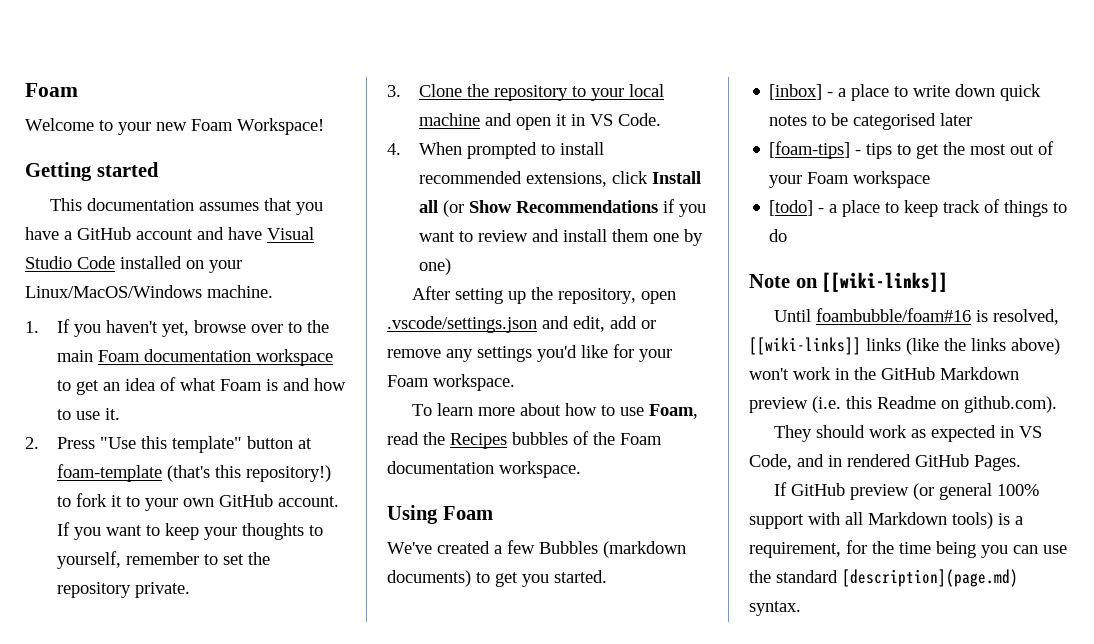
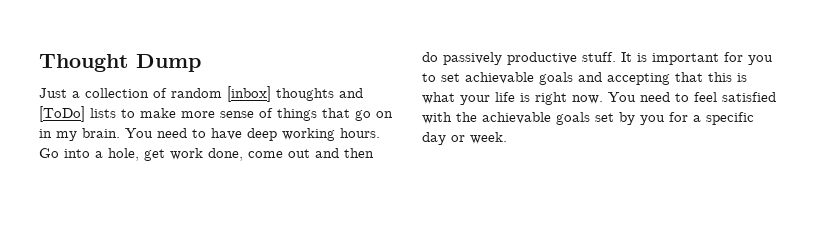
[25,83,78,97] [25,118,324,135] [25,162,159,181] [50,198,324,215] [25,227,314,240] [25,256,242,273] [25,285,273,298] [25,319,329,337] [56,349,333,366] [56,377,346,395] [56,408,120,420] [25,436,312,453] [56,464,331,482] [56,493,339,511] [56,522,323,540] [56,551,270,569] [56,582,190,598] [387,84,664,101] [418,113,661,130] [387,142,604,159] [418,171,701,187] [418,199,706,217] [418,229,703,246] [418,258,451,275] [412,286,677,304] [387,316,656,333] [387,344,672,362] [387,374,515,391] [412,403,699,419] [387,431,662,449] [387,461,581,478] [387,505,493,524] [387,540,686,558] [387,570,607,587] [769,84,1042,101] [769,113,973,130] [769,141,1055,159] [769,171,931,188] [769,199,1068,217] [769,229,788,242] [749,272,949,292] [774,308,1060,325] [749,337,1060,355] [749,367,1019,380] [749,396,1057,413] [774,425,1043,442] [749,454,1021,471] [774,482,1040,500] [749,512,1023,529] [749,540,1067,558] [749,569,1018,587] [749,601,801,616] Foam // Welcome to your new Foam Workspace! // Getting started // This documentation assumes that you have a GitHub account and have Visual Studio Code installed on your Linux/MacOS/Windows machine. // 1. If you haven't yet, browse over to the main Foam documentation workspace to get an idea of what Foam is and how to use it. // 2. Press "Use this template" button at foam-template (that's this repository!) to fork it to your own GitHub account. If you want to keep your thoughts to yourself, remember to set the repository private. // 3. Clone the repository to your local machine and open it in VS Code. // 4. When prompted to install recommended extensions, click Install all (or Show Recommendations if you want to review and install them one by one) // After setting up the repository, open .vscode/settings.json and edit, add or remove any settings you'd like for your Foam workspace. // To learn more about how to use Foam, read the Recipes bubbles of the Foam documentation workspace. // Using Foam // We've created a few Bubbles (markdown documents) to get you started. // [inbox] - a place to write down quick notes to be categorised later // [foam-tips] - tips to get the most out of your Foam workspace // [todo] - a place to keep track of things to do // Note on [[wiki-links]] // Until foambubble/foam#16 is resolved, [[wiki-links]] links (like the links above) won't work in the GitHub Markdown preview (i.e. this Readme on github.com). // They should work as expected in VS Code, and in rendered GitHub Pages. // If GitHub preview (or general 100% support with all Markdown tools) is a requirement, for the time being you can use the standard [description](page.md) syntax. -> [39,54,201,72] [39,86,363,102] [39,106,393,122] [39,128,380,141] [39,148,374,161] [422,52,773,65] [422,72,747,85] [422,92,776,105] [422,112,754,125] [422,132,507,145] Thought Dump // Just a collection of random [inbox] thoughts and [ToDo] lists to make more sense of things that go on in my brain. You need to have deep working hours. Go into a hole, get work done, come out and then do passively productive stuff. It is important for you to set achievable goals and accepting that this is what your life is right now. You need to feel satisfied with the achievable goals set by you for a specific day or week.

